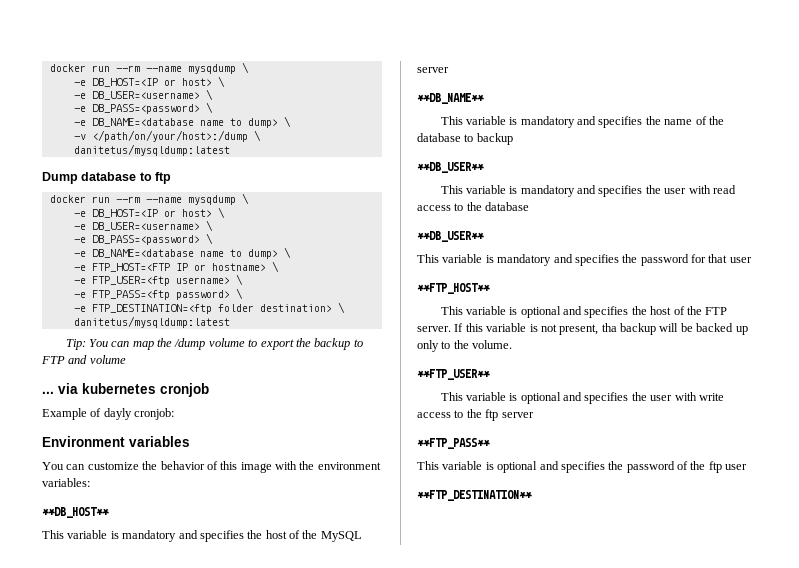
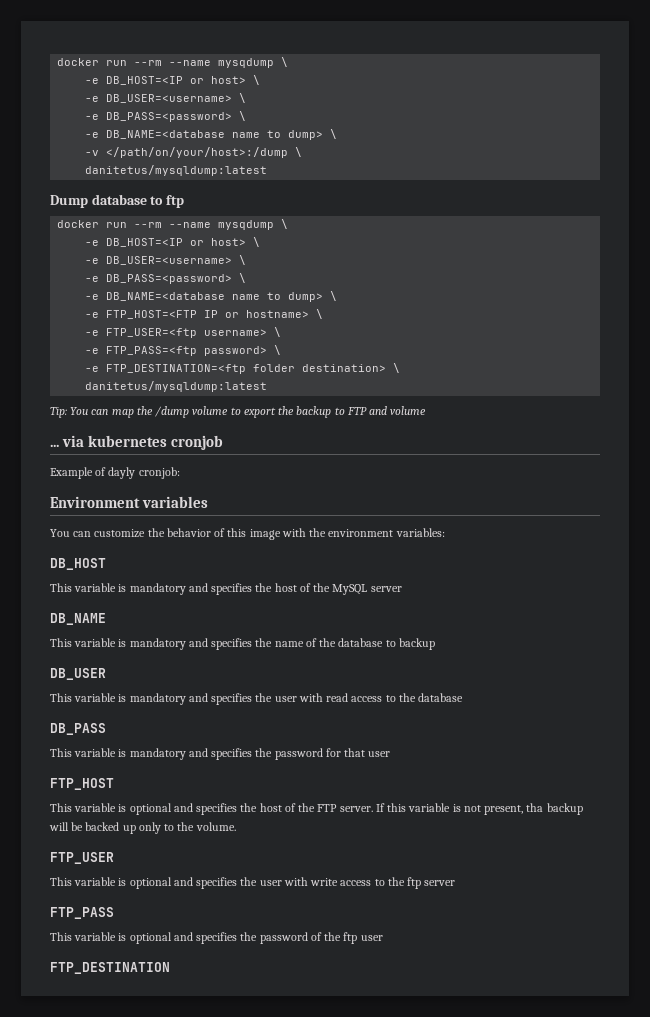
[42,507,109,518] **DB_HOST** -> [50,558,106,570] DB_HOST
[417,93,484,104] **DB_NAME** -> [50,613,106,625] DB_NAME
[417,162,484,173] **DB_USER** -> [50,668,106,680] DB_USER
[417,231,484,242] **DB_USER** -> [50,723,106,735] DB_PASS
[417,283,490,294] **FTP_HOST** -> [50,778,114,790] FTP_HOST
[417,369,490,380] **FTP_USER** -> [50,852,114,864] FTP_USER
[417,438,490,449] **FTP_PASS** -> [50,907,114,919] FTP_PASS
[417,490,532,501] **FTP_DESTINATION** -> [50,962,170,974] FTP_DESTINATION

